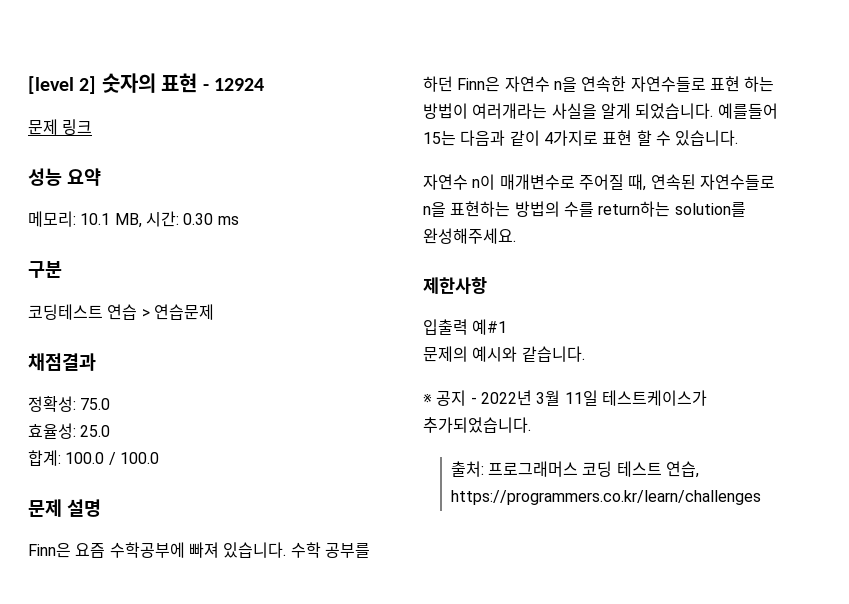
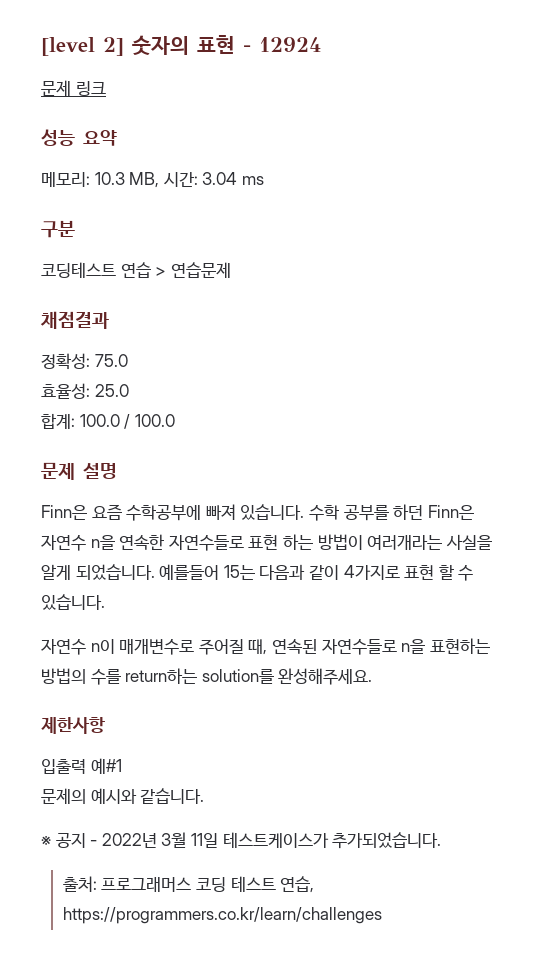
[80,213,111,225] 10.1 -> [94,172,125,185] 10.3
[183,213,214,225] 0.30 -> [202,172,238,185] 3.04

